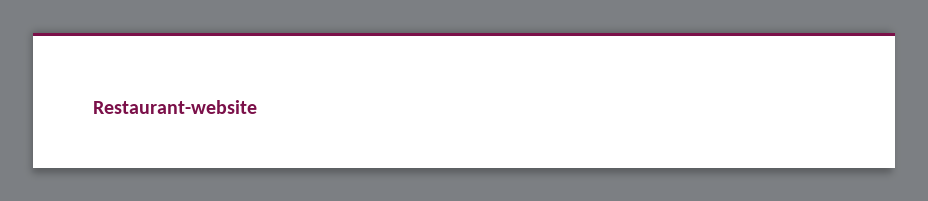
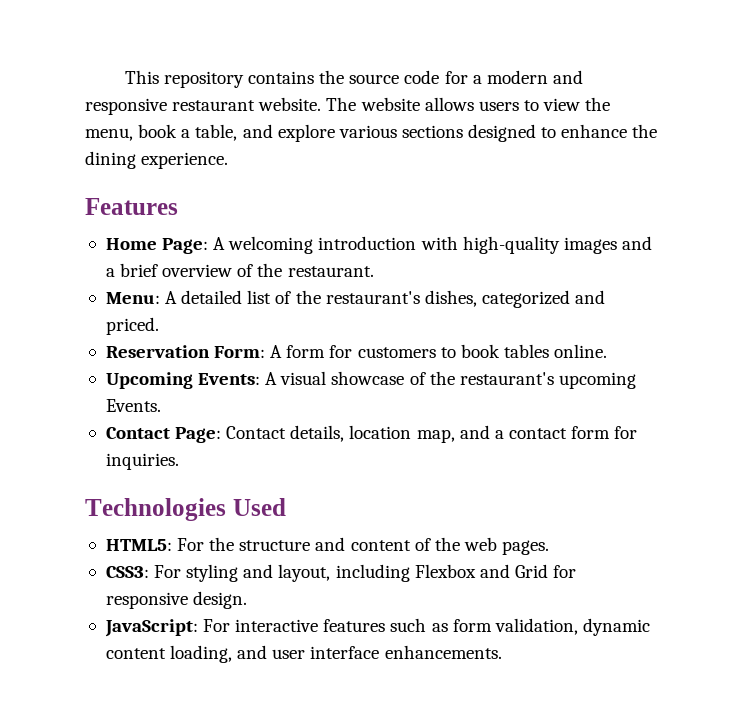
[93,100,257,114] Restaurant-website -> [124,70,583,88] [85,97,611,115] [85,124,658,142] [85,151,229,169] [85,198,178,215] [105,236,652,254] [105,263,374,277] [105,290,606,308] [105,317,159,335] [105,344,608,358] [105,371,636,389] [105,399,161,412] [105,425,638,443] [105,453,179,470] [85,498,286,521] [105,537,550,555] [105,564,577,582] [105,591,248,609] [104,618,650,637] [105,645,502,663] This repository contains the source code for a modern and responsive restaurant website. The website allows users to view the menu, book a table, and explore various sections designed to enhance the dining experience. // Features // Home Page: A welcoming introduction with high-quality images and a brief overview of the restaurant. // Menu: A detailed list of the restaurant's dishes, categorized and priced. // Reservation Form: A form for customers to book tables online. // Upcoming Events: A visual showcase of the restaurant's upcoming Events. // Contact Page: Contact details, location map, and a contact form for inquiries. // Technologies Used // HTML5: For the structure and content of the web pages. // CSS3: For styling and layout, including Flexbox and Grid for responsive design. // JavaScript: For interactive features such as form validation, dynamic content loading, and user interface enhancements.

